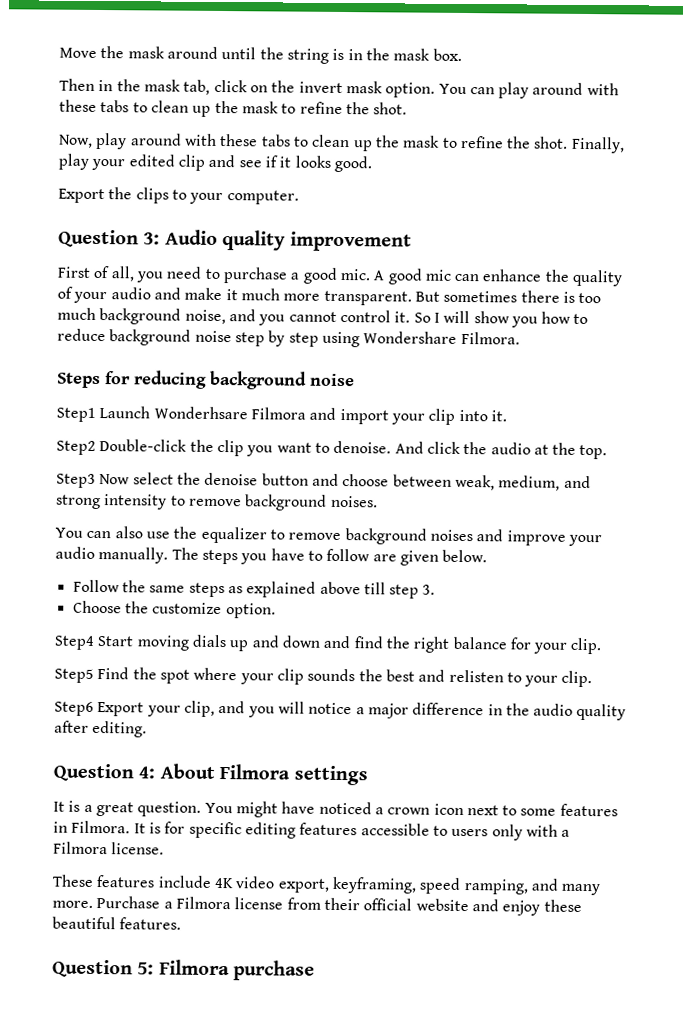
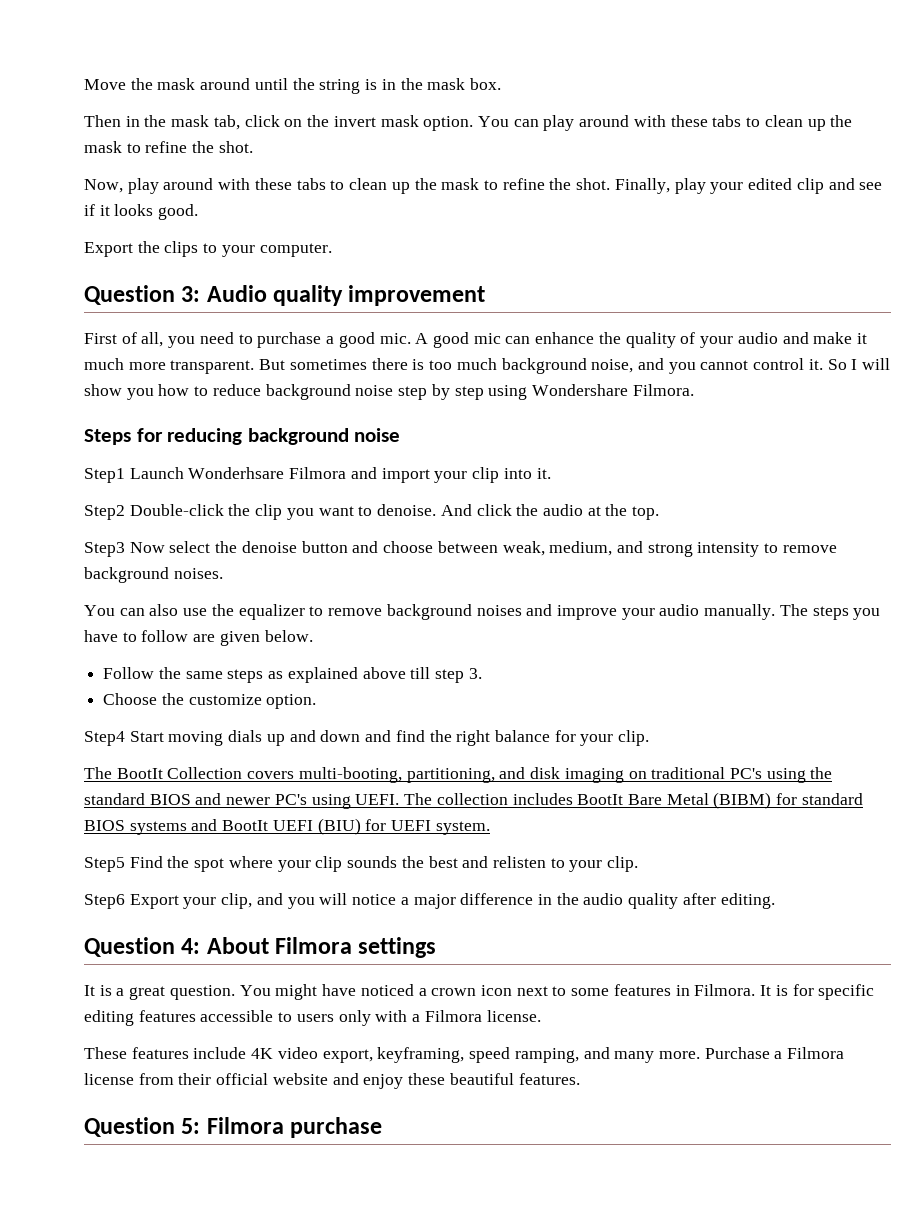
(602, 646) none -> [84,767,833,783] [84,792,863,809] [84,818,490,835] // The BootIt Collection covers multi-booting, partitioning, and disk imaging on traditional PC's using the standard BIOS and newer PC's using UEFI. The collection includes BootIt Bare Metal (BIBM) for standard BIOS systems and BootIt UEFI (BIU) for UEFI system.

